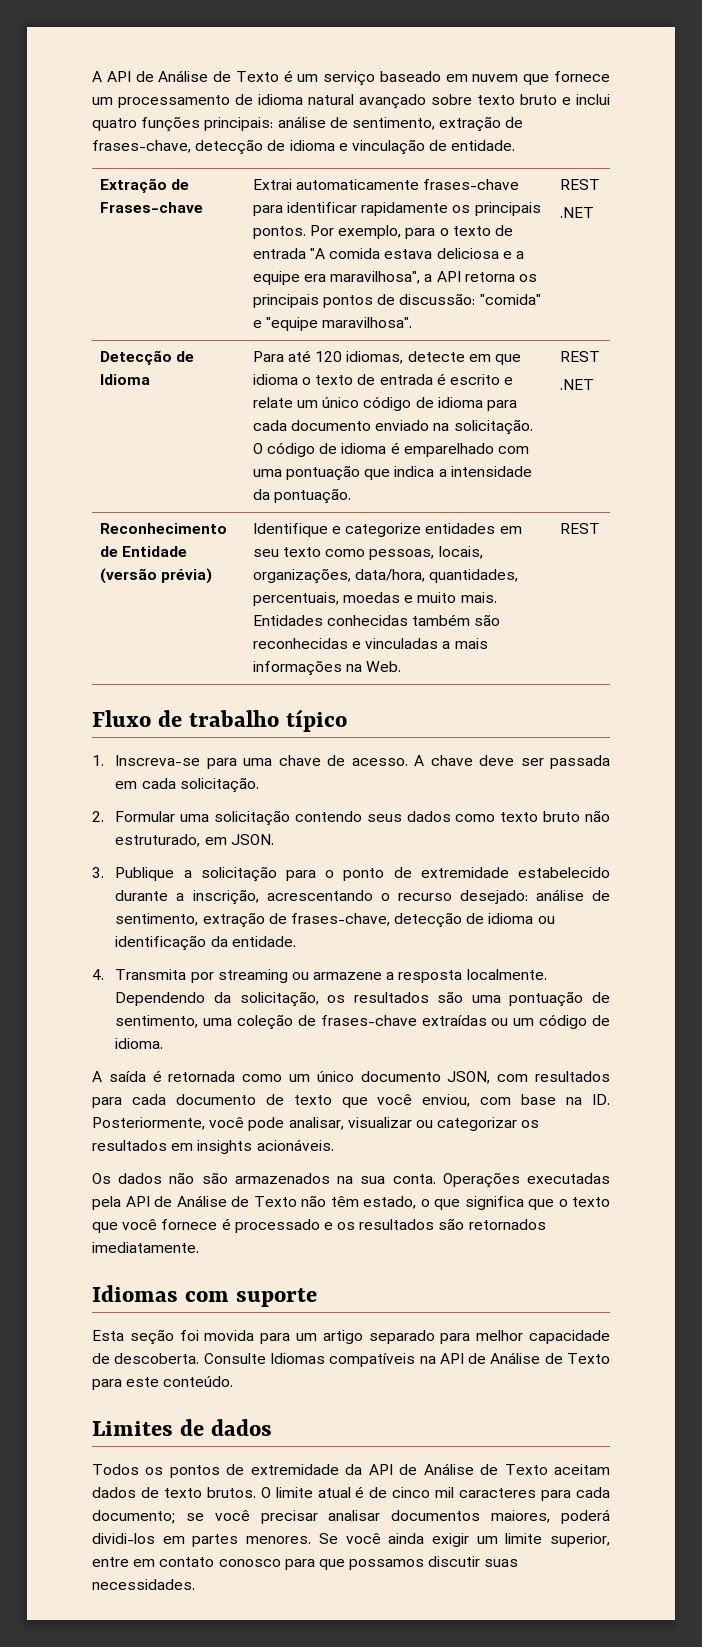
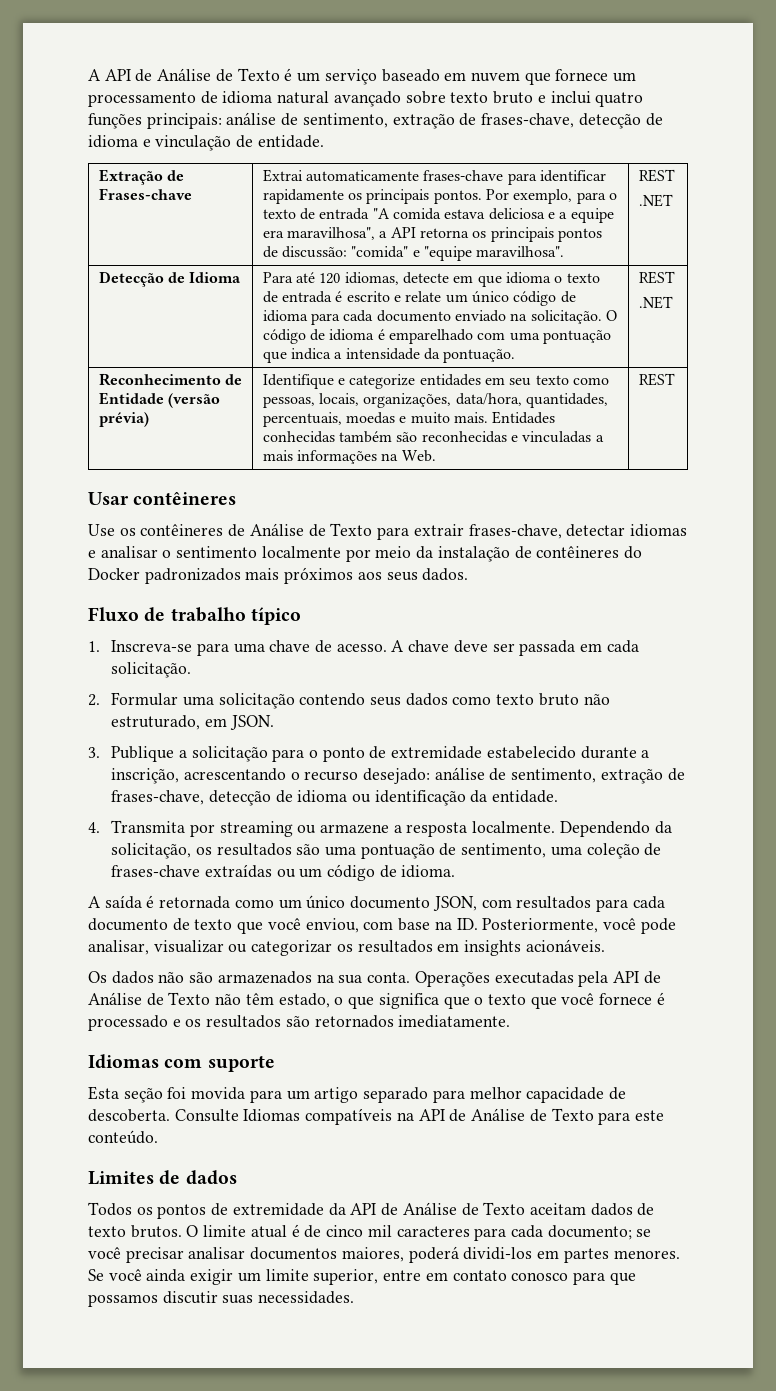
(600, 528) none -> [88,492,237,505] [88,523,687,540] [88,546,642,562] [88,567,469,584] // Usar contêineres // Use os contêineres de Análise de Texto para extrair frases-chave, detectar idiomas e analisar o sentimento localmente por meio da instalação de contêineres do Docker padronizados mais próximos aos seus dados.

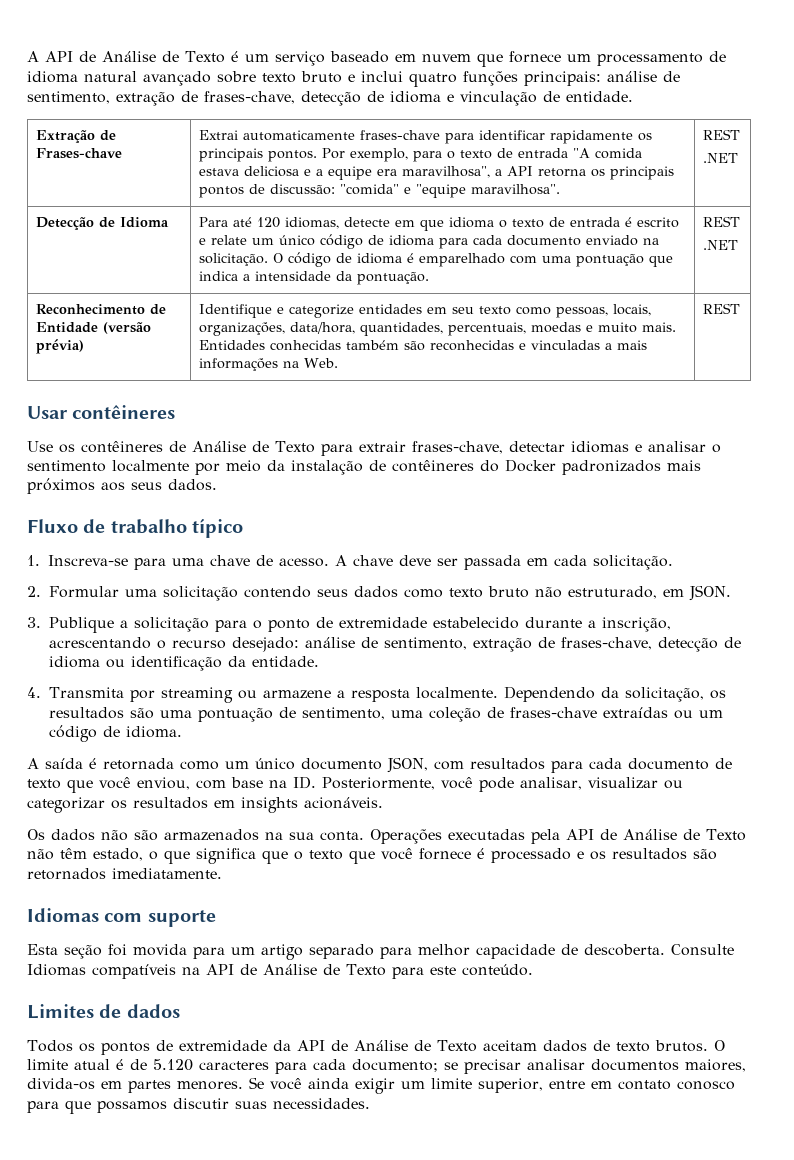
[326,1225,392,1237] cinco mil -> [153,1059,193,1071] 5.120
[88,1247,121,1259] você -> (458, 1066) none
[408,1246,533,1263] poderá dividi-los -> [27,1078,95,1090] divida-os

